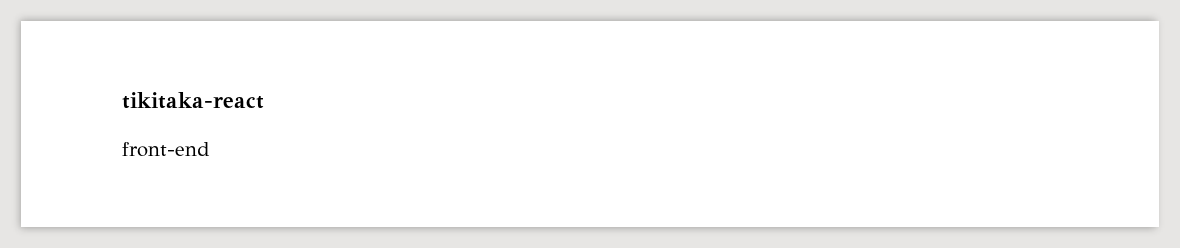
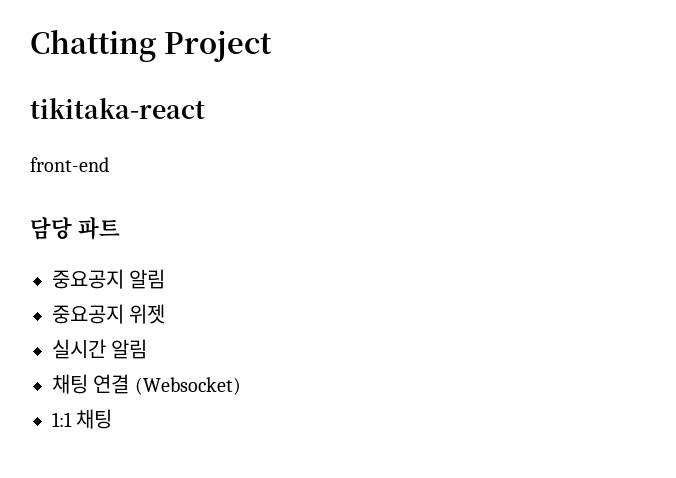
(122, 100) none -> [30,30,272,62] Chatting Project //
(210, 149) none -> [30,216,120,240] [52,269,166,289] [52,304,166,324] [52,339,148,359] [52,374,241,395] [52,409,113,429] // 담당 파트 // 중요공지 알림 // 중요공지 위젯 // 실시간 알림 // 채팅 연결 (Websocket) // 1:1 채팅

